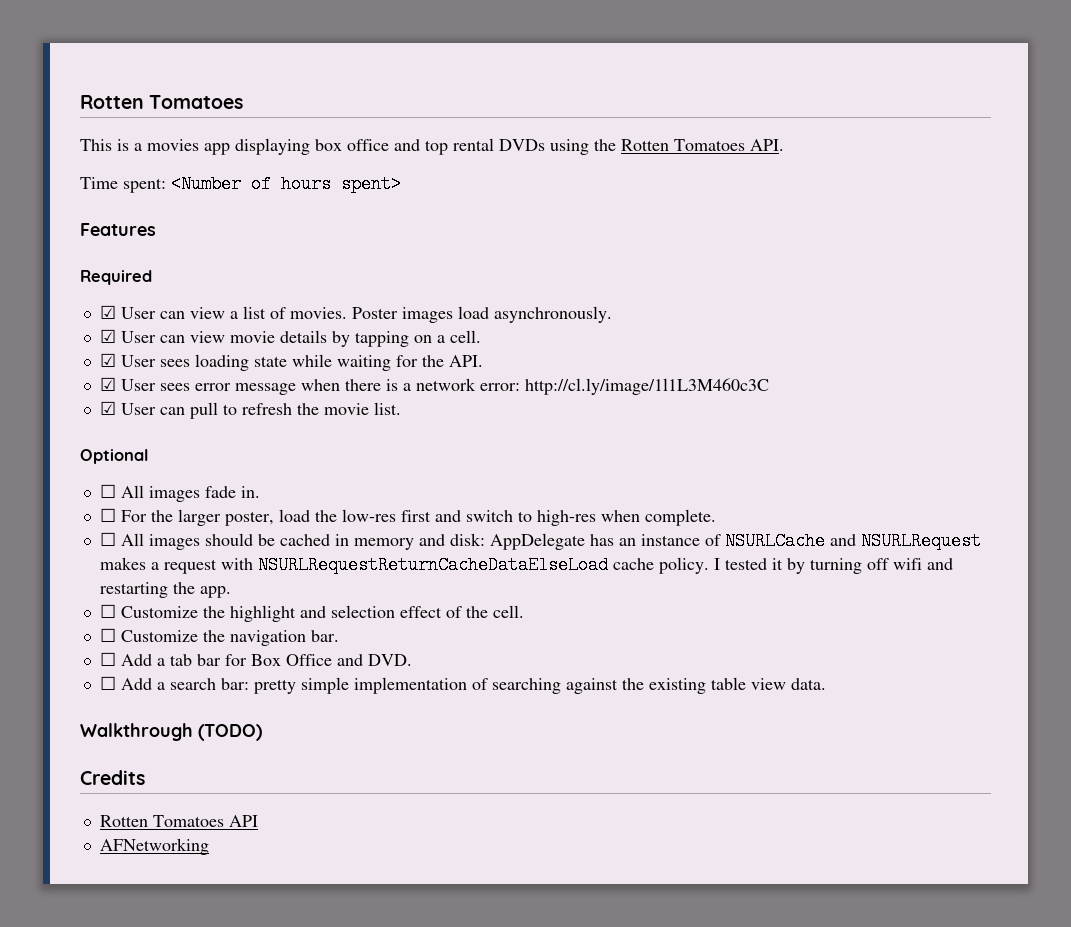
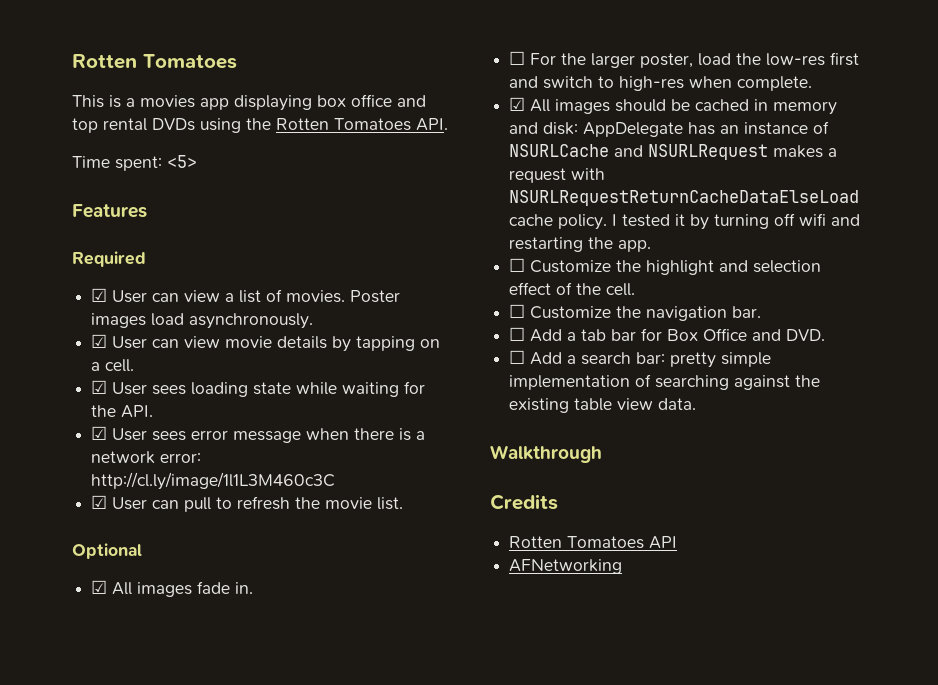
[171,175,401,193] <Number of hours spent> -> [167,155,197,168] <5>
[99,484,116,498] ☐ -> [91,580,108,594] ☑
[99,532,116,546] ☐ -> [509,97,526,111] ☑
[198,724,262,741] (TODO) -> (602, 454) none

